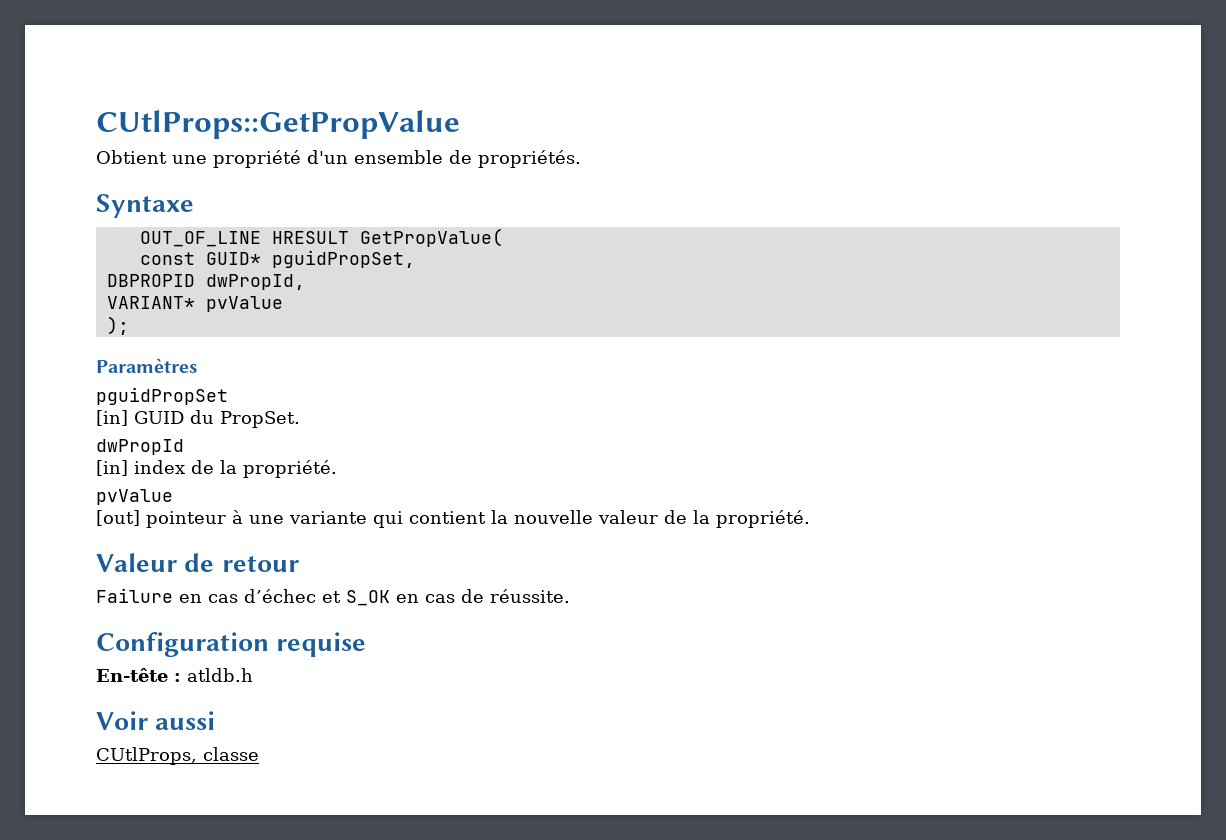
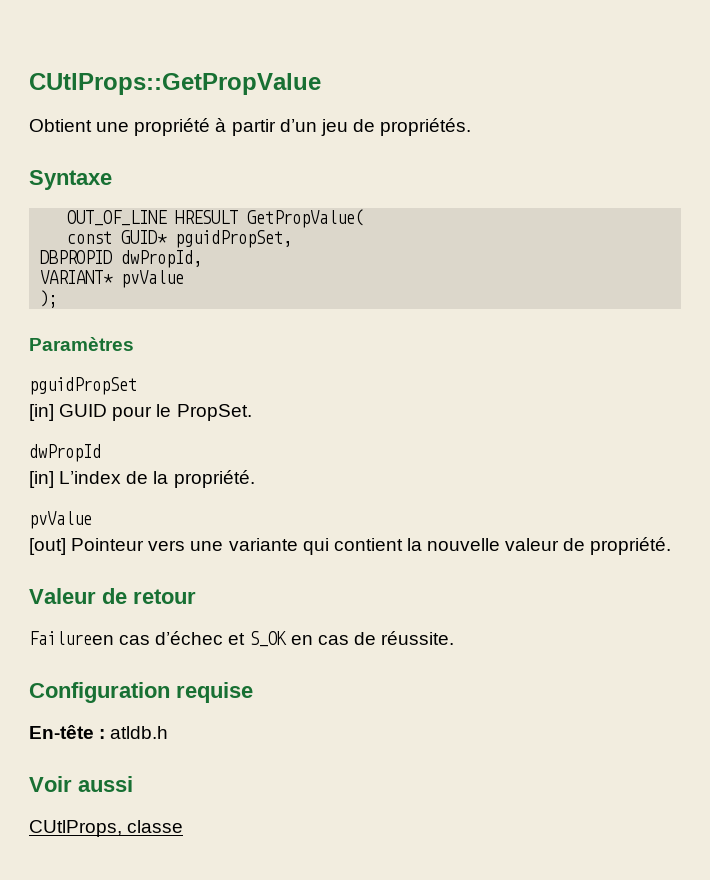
[307,150,443,164] d'un ensemble -> [215,118,348,136] à partir d’un jeu
[190,410,214,424] du -> [112,404,172,421] pour le
[134,460,185,474] index -> [59,471,122,484] L’index
[146,510,243,528] pointeur à -> [71,538,186,551] Pointeur vers
[693,510,710,524] la -> (586, 544) none
[96,588,202,603] Failure en -> [29,631,114,645] Failureen

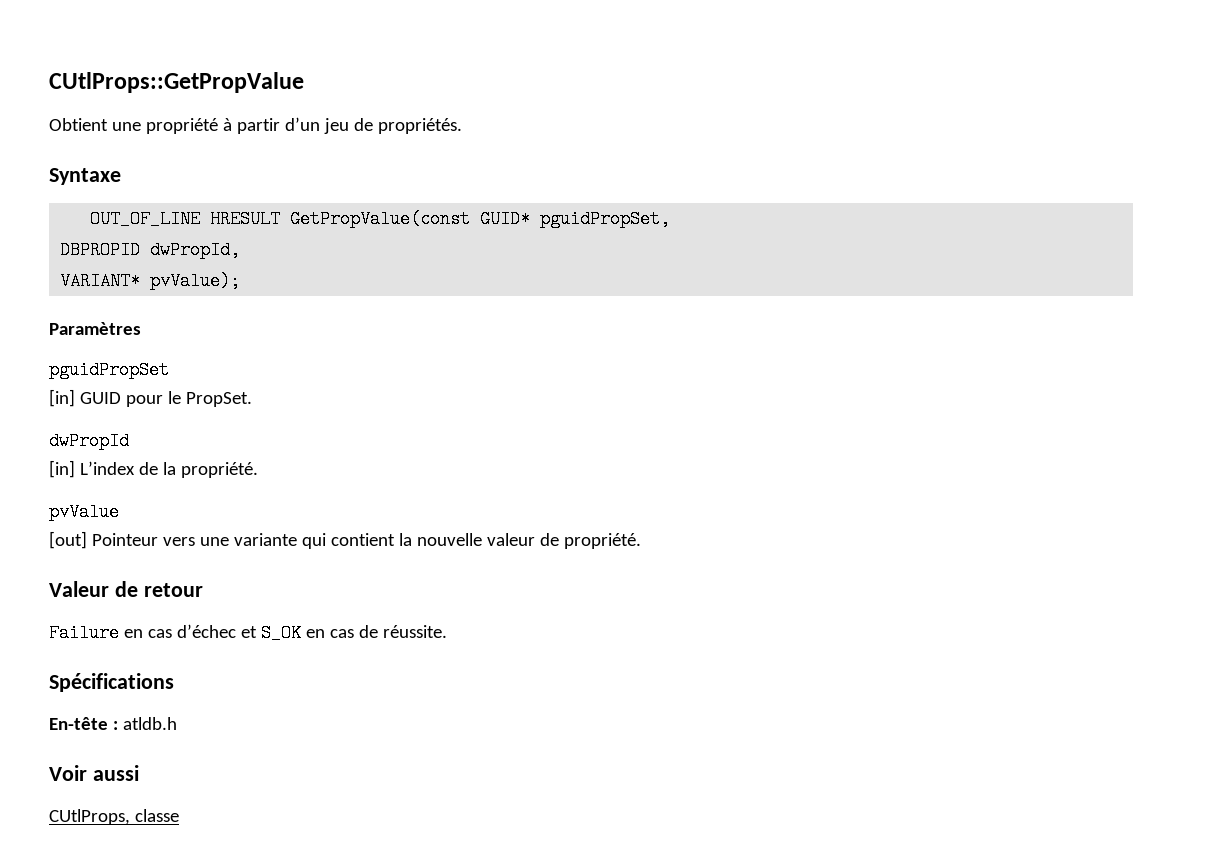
[247,209,365,228] [67,231,113,244] GetPropValue( // const -> [290,210,471,228] GetPropValue(const
[121,270,185,288] [40,290,59,308] pvValue // ); -> [150,272,241,290] pvValue);
[29,631,114,645] Failureen -> [49,624,143,642] Failure en
[29,682,253,703] Configuration requise -> [49,673,174,692] Spécifications

